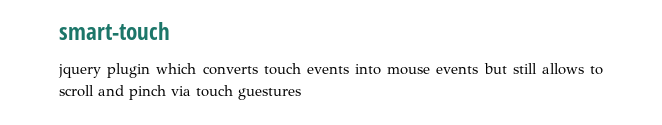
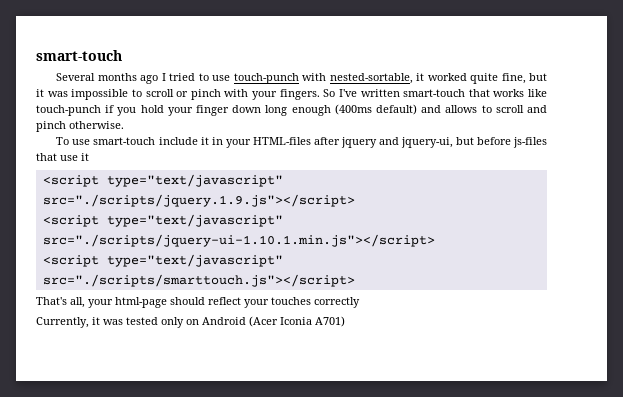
[58,63,537,78] jquery plugin which converts touch events into mouse events but still -> [56,73,547,84] [36,89,547,100] [36,104,442,116] Several months ago I tried to use touch-punch with nested-sortable, it worked quite fine, but it was impossible to scroll or pinch with your fingers. So I've written smart-touch that works like touch-punch if you hold your finger down long enough (400ms default) and
[171,85,301,100] via touch guestures -> [69,121,124,129] [56,137,548,148] [36,153,89,161] [42,174,283,187] [42,194,355,207] [42,214,283,227] [42,234,435,247] [42,254,283,267] [42,274,355,287] [36,297,360,308] [36,316,345,328] otherwise. // To use smart-touch include it in your HTML-files after jquery and jquery-ui, but before js-files that use it // <script type="text/javascript" src="./scripts/jquery.1.9.js"></script> // <script type="text/javascript" src="./scripts/jquery-ui-1.10.1.min.js"></script> // <script type="text/javascript" src="./scripts/smarttouch.js"></script> // That's all, your html-page should reflect your touches correctly // Currently, it was tested only on Android (Acer Iconia A701)

